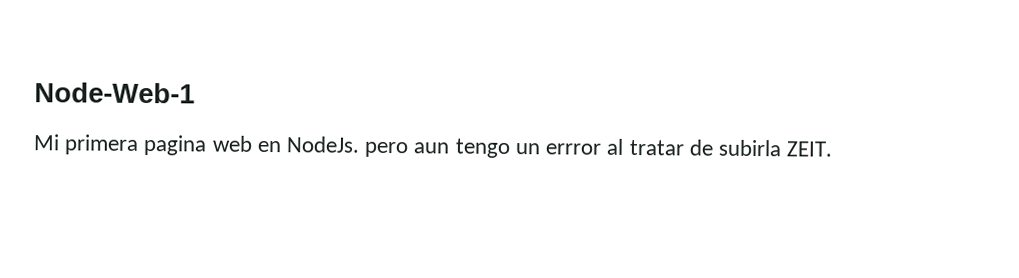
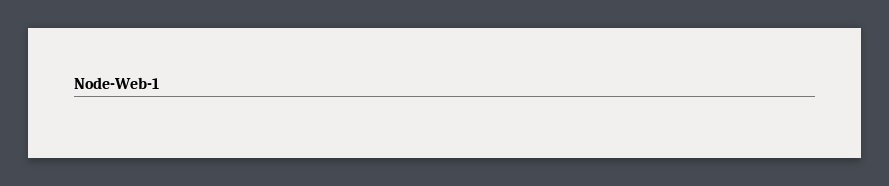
[33,134,833,159] // Mi primera pagina web en NodeJs. pero aun tengo un errror al tratar de subirla ZEIT. -> (159, 83) none

